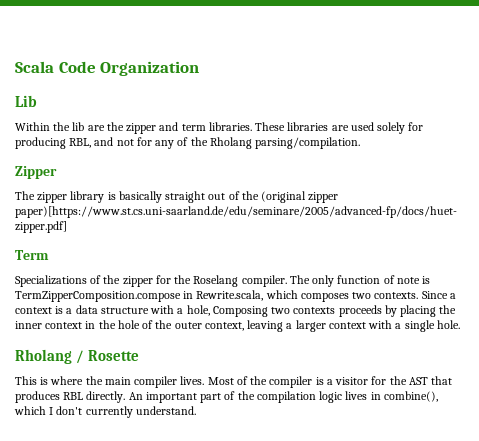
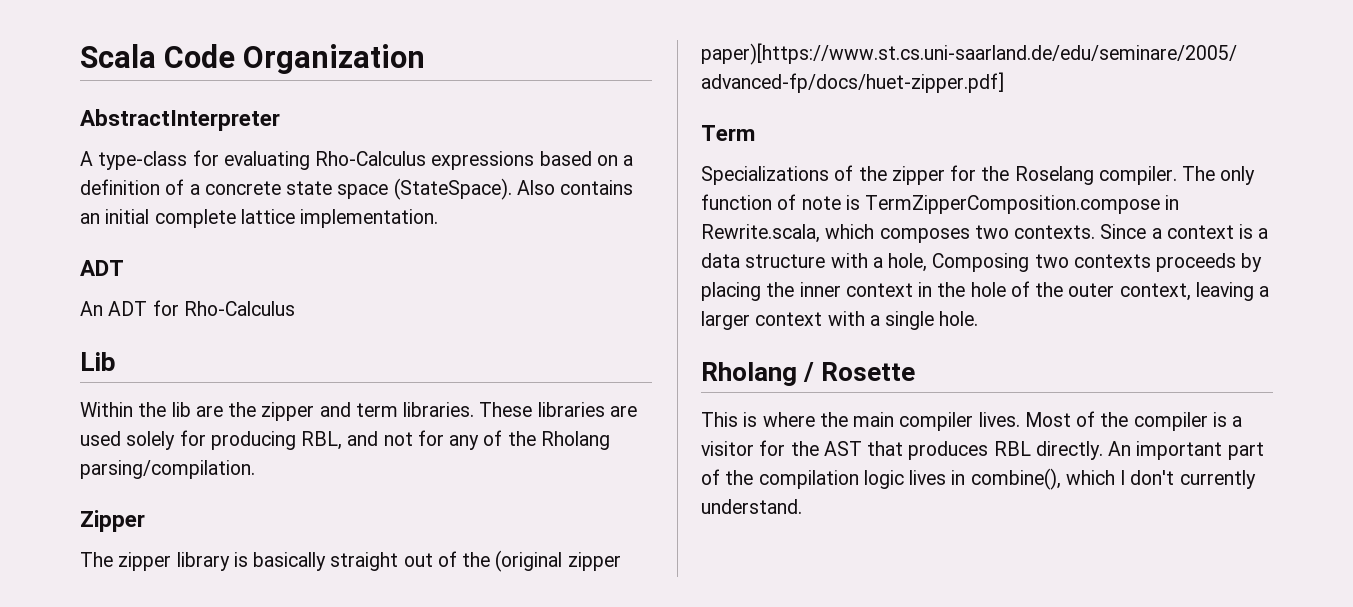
(200, 68) none -> [80,109,280,131] [80,150,634,170] [80,178,634,200] [80,209,439,228] [80,260,124,276] [80,300,295,316] // AbstractInterpreter // A type-class for evaluating Rho-Calculus expressions based on a definition of a concrete state space (StateSpace). Also contains an initial complete lattice implementation. // ADT // An ADT for Rho-Calculus

